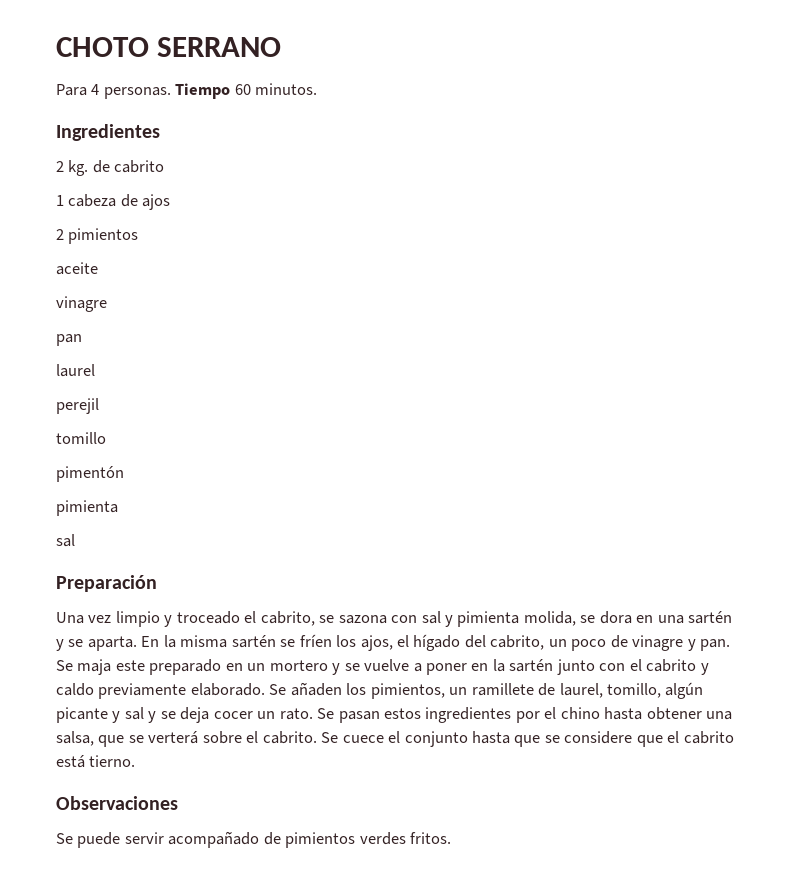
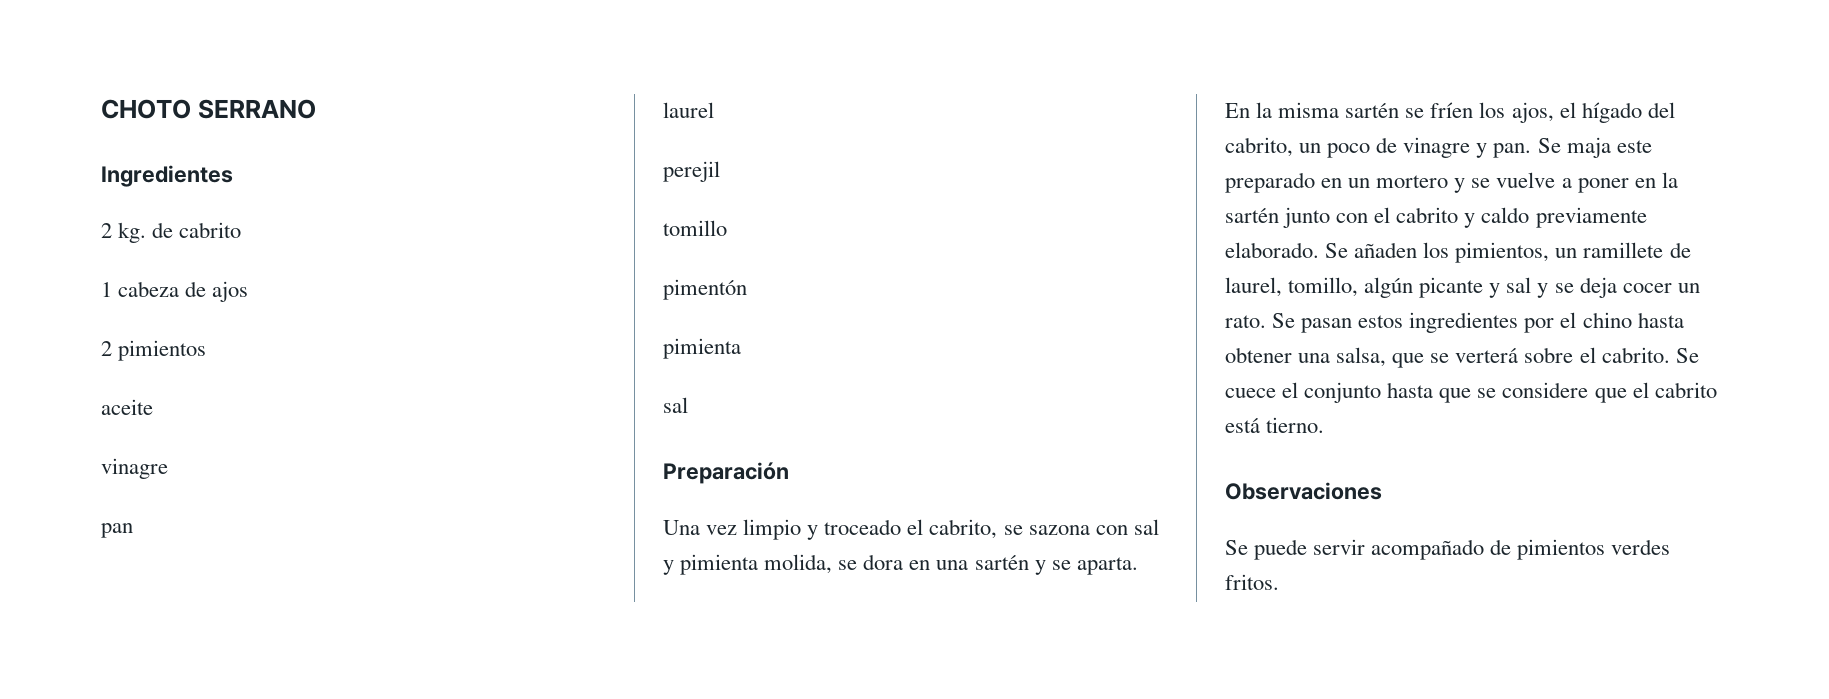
[56,83,318,99] // Para 4 personas. Tiempo 60 minutos. -> (316, 109) none

